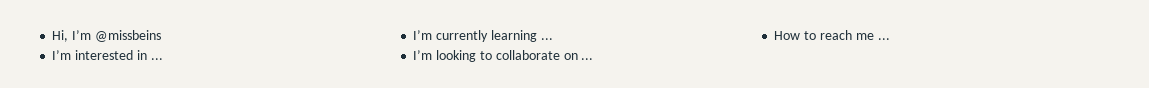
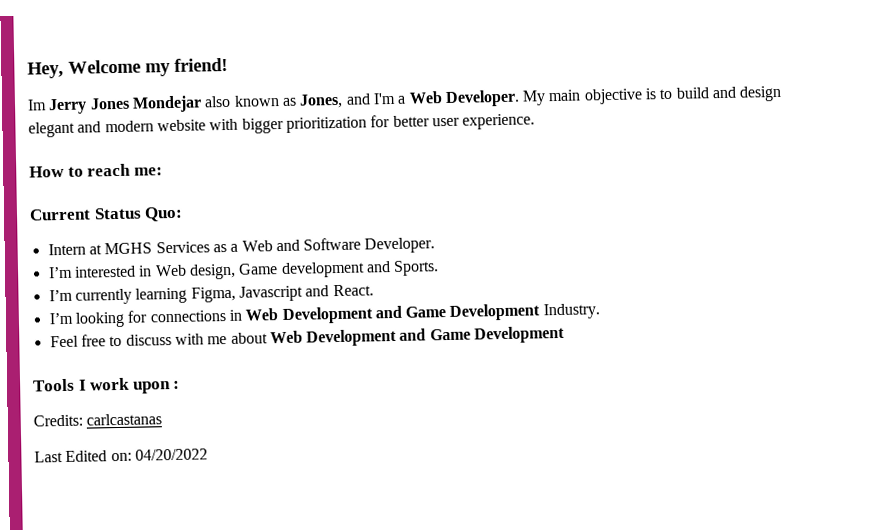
[52,30,161,42] [52,50,163,60] [413,30,553,42] [413,50,594,62] [774,30,890,40] Hi, I’m @missbeins // I’m interested in ... // I’m currently learning ... // I’m looking to collaborate on ... // How to reach me ... -> [27,57,228,79] [27,85,783,115] [28,113,536,138] [29,163,163,178] [29,206,184,222] [47,237,436,256] [47,260,440,280] [48,284,374,305] [48,303,600,328] [49,325,566,348] [33,377,181,394] [33,413,163,427] [34,448,208,463] Hey, Welcome my friend! // Im Jerry Jones Mondejar also known as Jones, and I'm a Web Developer. My main objective is to build and design elegant and modern website with bigger prioritization for better user experience. // How to reach me: // Current Status Quo: // Intern at MGHS Services as a Web and Software Developer. // I’m interested in Web design, Game development and Sports. // I’m currently learning Figma, Javascript and React. // I’m looking for connections in Web Development and Game Development Industry. // Feel free to discuss with me about Web Development and Game Development // Tools I work upon : // Credits: carlcastanas // Last Edited on: 04/20/2022

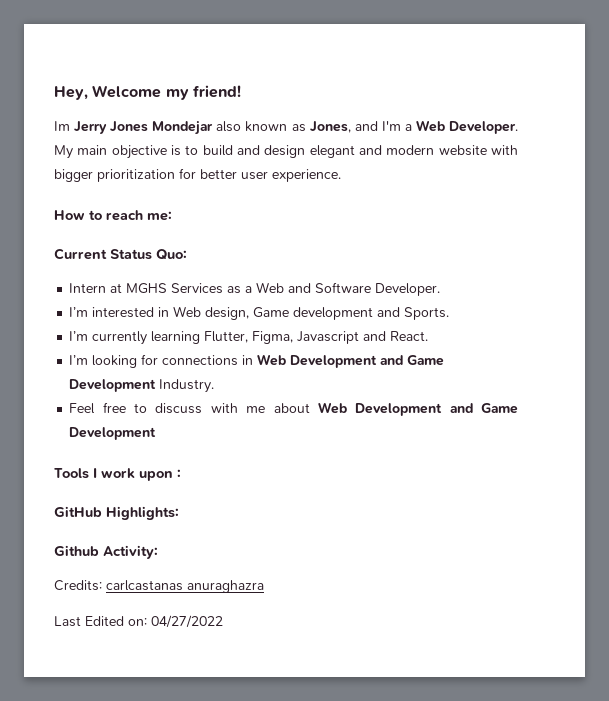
(188, 295) none -> [204,331,249,343] Flutter,
(181, 384) none -> [54,506,179,520] [54,545,158,559] // GitHub Highlights: // Github Activity:
(163, 419) none -> [187,580,264,593] anuraghazra
[134,448,208,461] 04/20/2022 -> [151,615,223,628] 04/27/2022

